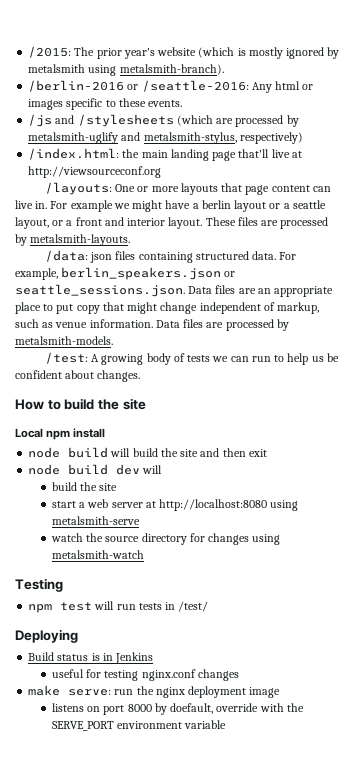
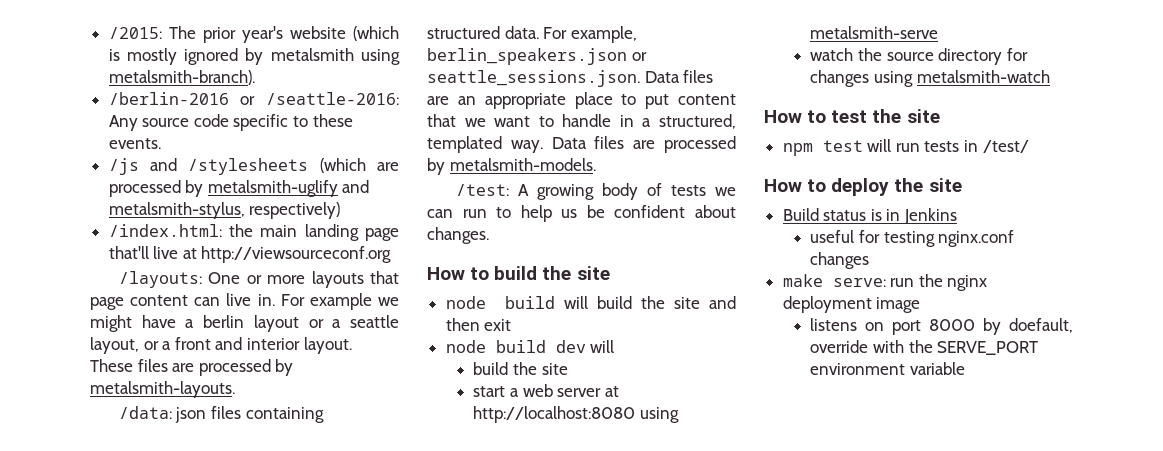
[275,81,314,90] [28,99,64,110] html or images -> [142,114,229,127] source code
[76,302,320,314] [15,319,153,328] copy that might change independent of markup, such as venue information. -> [678,94,736,105] [427,114,736,129] [427,136,543,153] content that we want to handle in a structured, templated way.
[15,428,106,440] // Local npm install -> (610, 273) none
[15,578,63,592] Testing -> [764,109,940,123] How to test the site
[15,629,78,643] Deploying -> [764,178,962,196] How to deploy the site

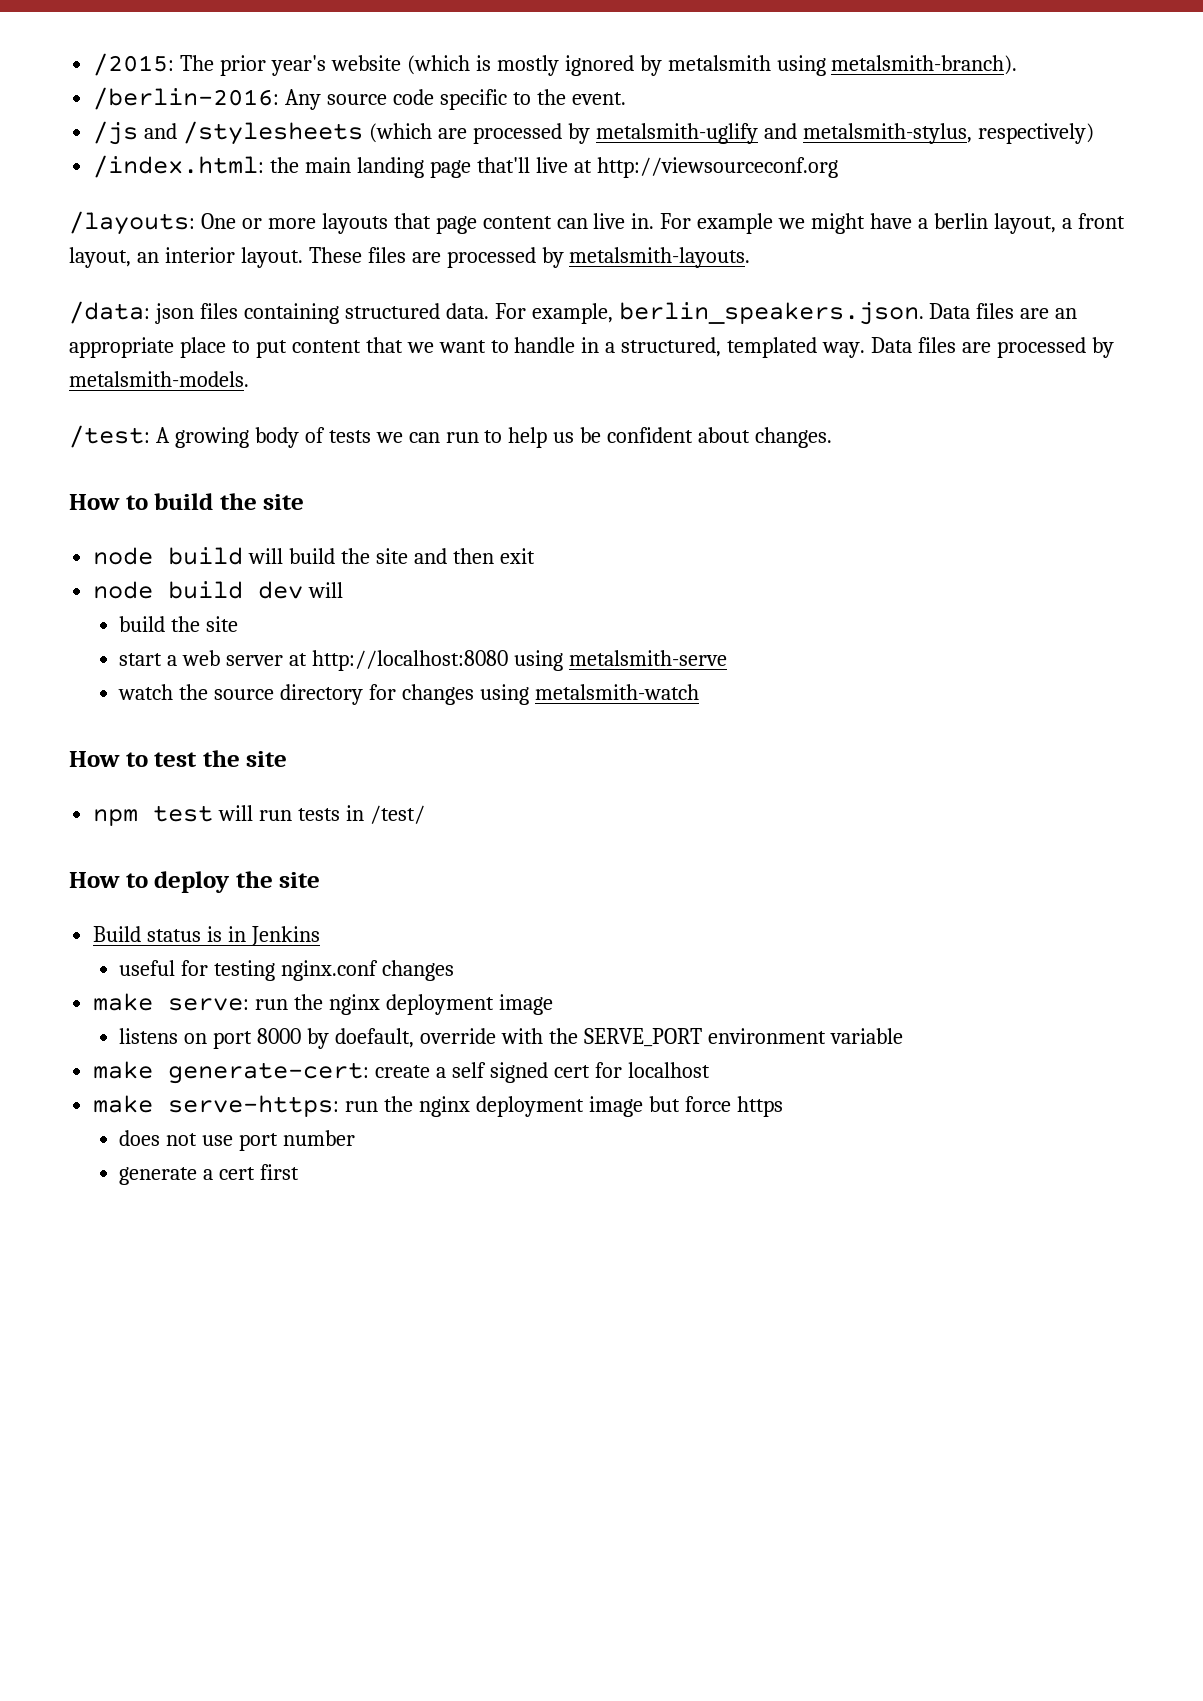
[108,92,399,105] /berlin-2016 or /seattle-2016: -> [93,87,280,110] /berlin-2016:
[312,114,353,127] [108,138,161,149] these events. -> [536,89,626,105] the event.
[253,315,400,332] [90,337,243,354] layout or a seattle layout, or a front and -> [993,213,1125,234] [69,247,159,268] layout, a front layout, an
[427,48,647,65] [427,70,640,87] berlin_speakers.json or seattle_sessions.json. -> [618,302,924,325] berlin_speakers.json.
(966, 368) none -> [93,1061,710,1084] [93,1095,783,1117] [119,1130,356,1151] [119,1164,300,1185] // make generate-cert: create a self signed cert for localhost // make serve-https: run the nginx deployment image but force https // does not use port number // generate a cert first

